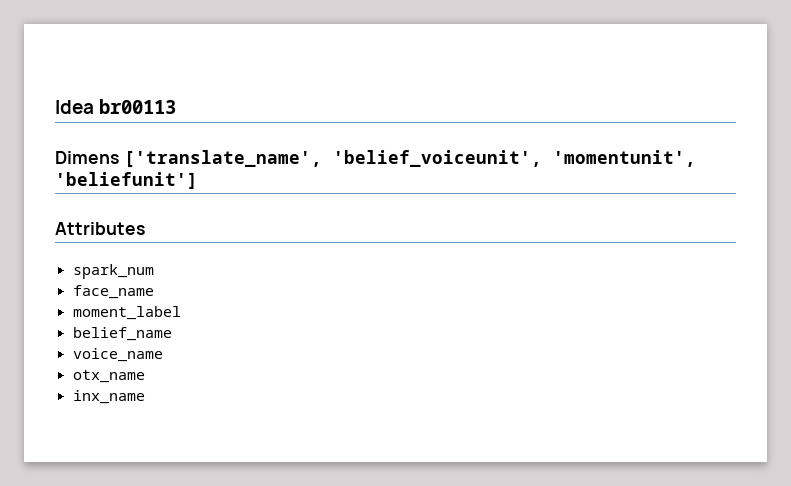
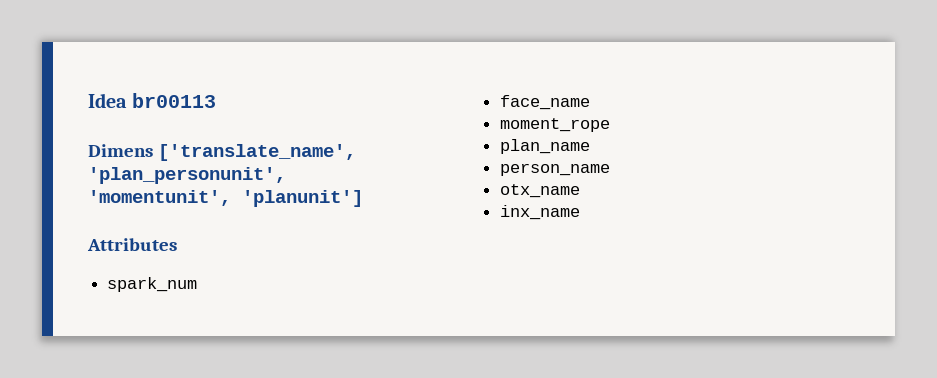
[332,150,696,167] [55,172,198,189] 'belief_voiceunit', 'momentunit', 'beliefunit'] -> [88,167,286,184] [88,190,363,207] 'plan_personunit', 'momentunit', 'planunit']
[72,306,181,320] [72,327,172,341] [72,348,163,362] moment_label // belief_name // voice_name -> [500,118,611,132] [500,139,591,154] [500,163,611,176] moment_rope // plan_name // person_name

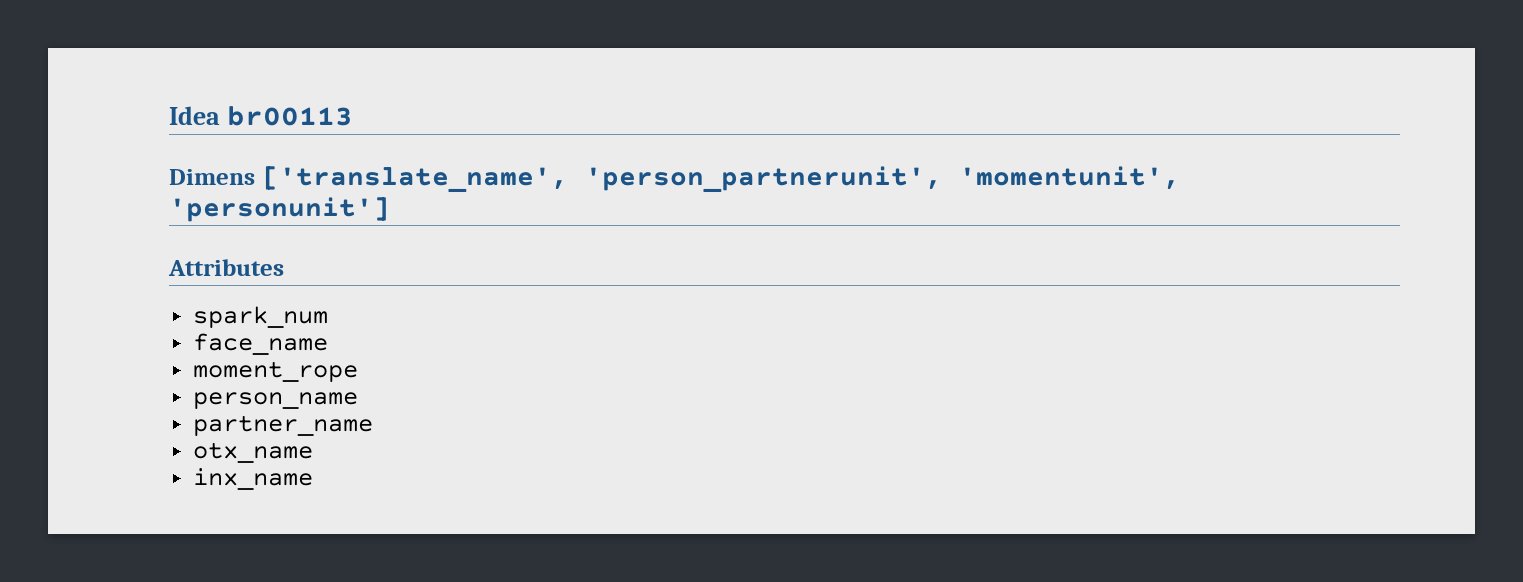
[88,167,286,184] [88,190,363,207] 'plan_personunit', 'momentunit', 'planunit'] -> [584,166,1180,193] [169,197,390,222] 'person_partnerunit', 'momentunit', 'personunit']
[500,139,591,154] [500,163,611,176] plan_name // person_name -> [193,392,359,409] [193,415,374,436] person_name // partner_name

